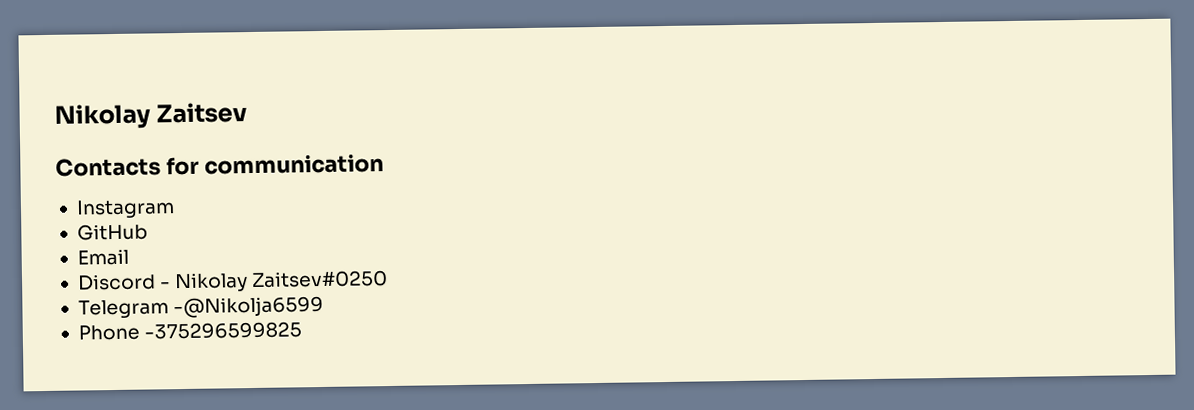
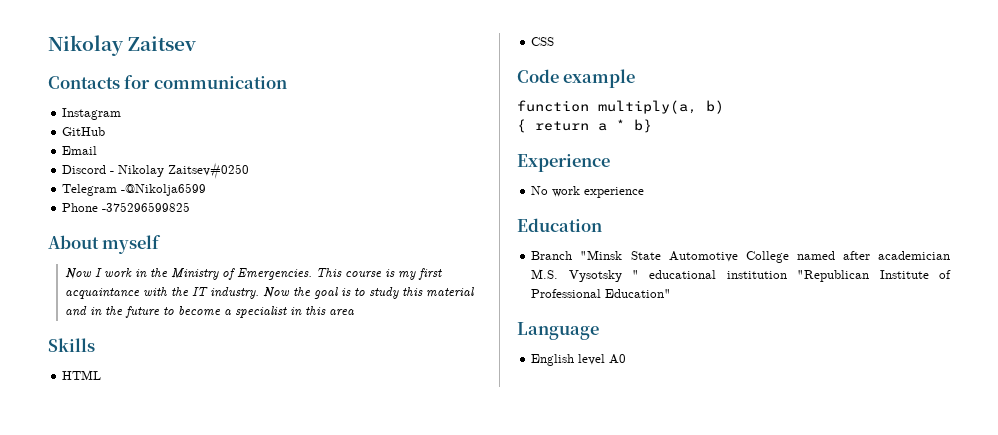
(303, 330) none -> [48,235,162,254] [64,268,442,280] [64,287,474,299] [64,306,354,318] [48,338,95,352] [62,370,102,380] [531,37,555,46] [517,69,636,88] [517,100,724,114] [517,119,652,133] [517,154,610,172] [531,186,645,198] [517,218,602,232] [531,250,950,263] [531,269,951,282] [531,289,672,298] [517,322,599,340] [531,354,627,366] // About myself // Now I work in the Ministry of Emergencies. This course is my first acquaintance with the IT industry. Now the goal is to study this material and in the future to become a specialist in this area // Skills // HTML // CSS // Code example // function multiply(a, b) // { return a * b} // Experience // No work experience // Education // Branch "Minsk State Automotive College named after academician M.S. Vysotsky " educational institution "Republican Institute of Professional Education" // Language // English level A0

